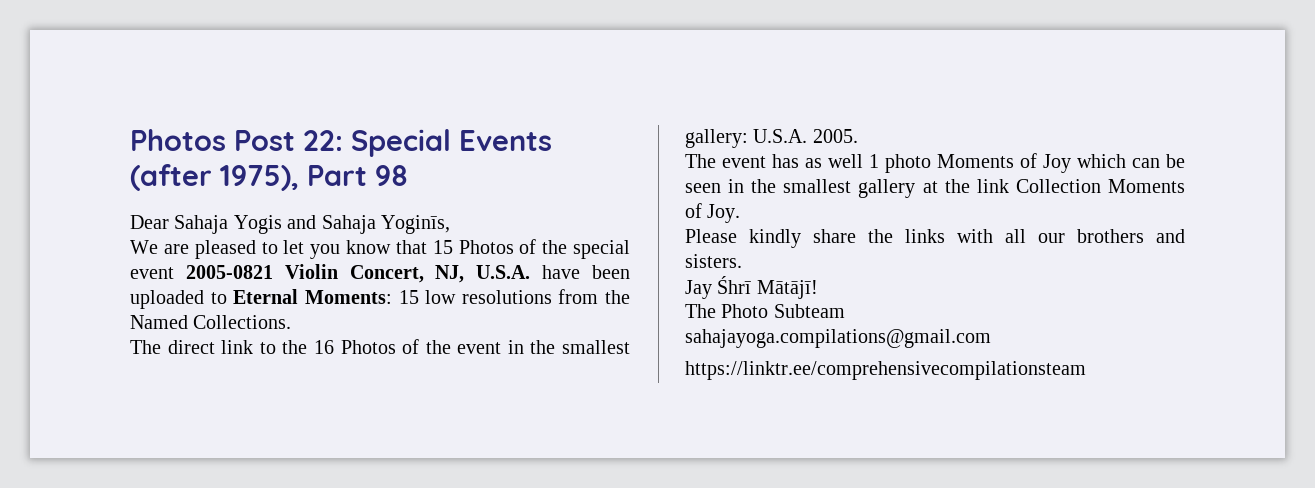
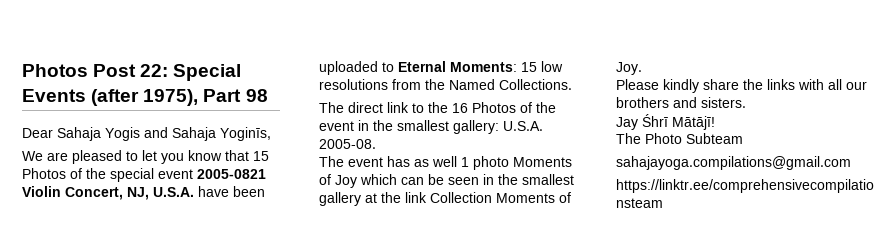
[812,129,858,143] 2005. -> [319,139,376,149] 2005-08.

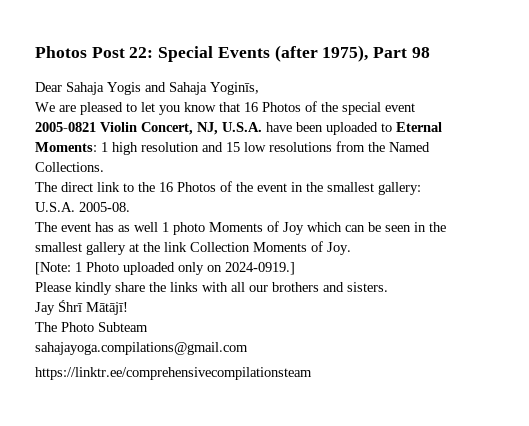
[253,151,269,161] 15 -> [244,102,258,112] 16
(517, 67) none -> [101,142,223,155] 1 high resolution and
(642, 68) none -> [35,262,295,275] // [Note: 1 Photo uploaded only on 2024-0919.]

